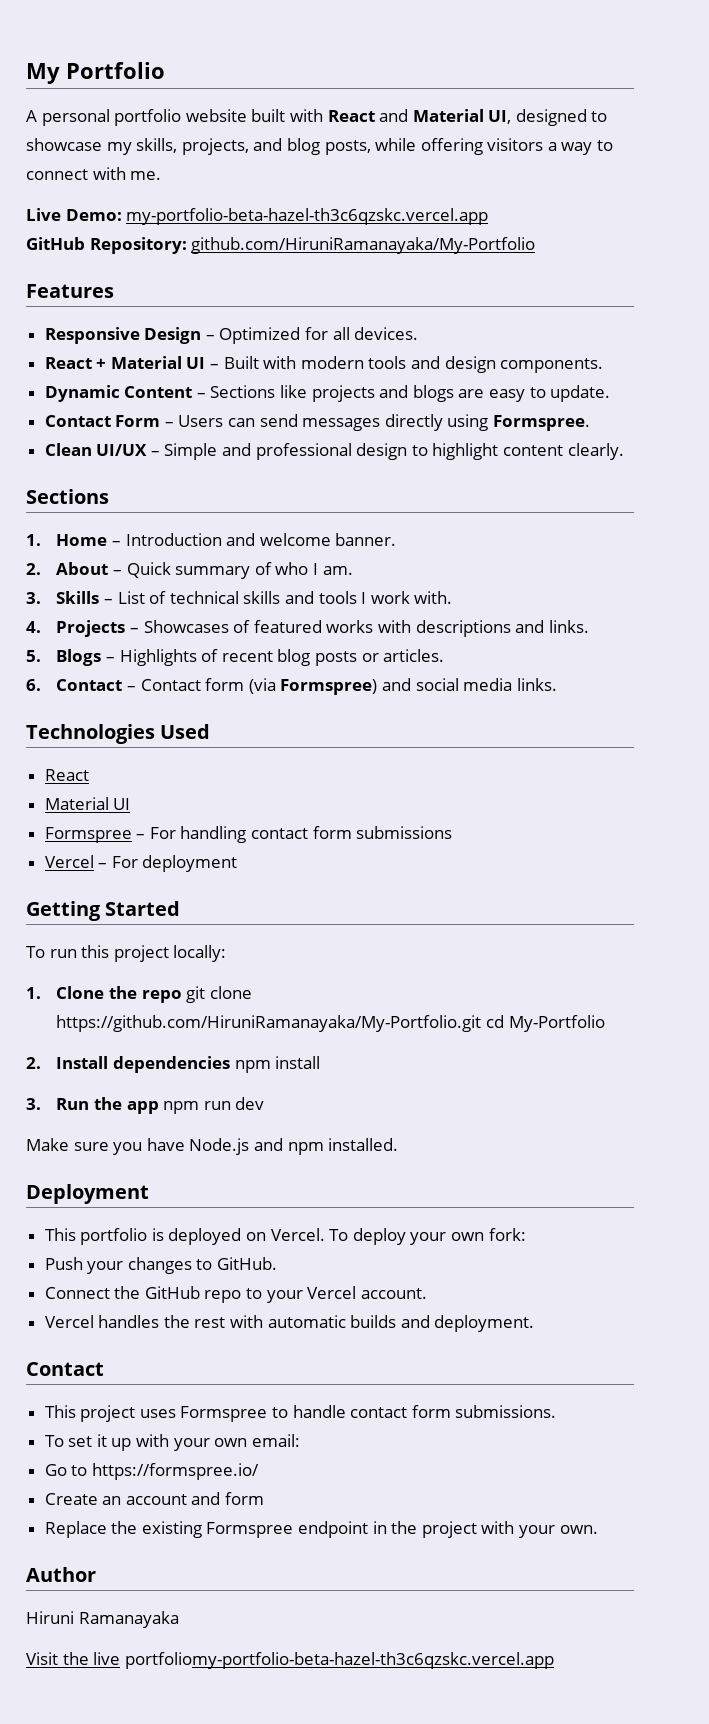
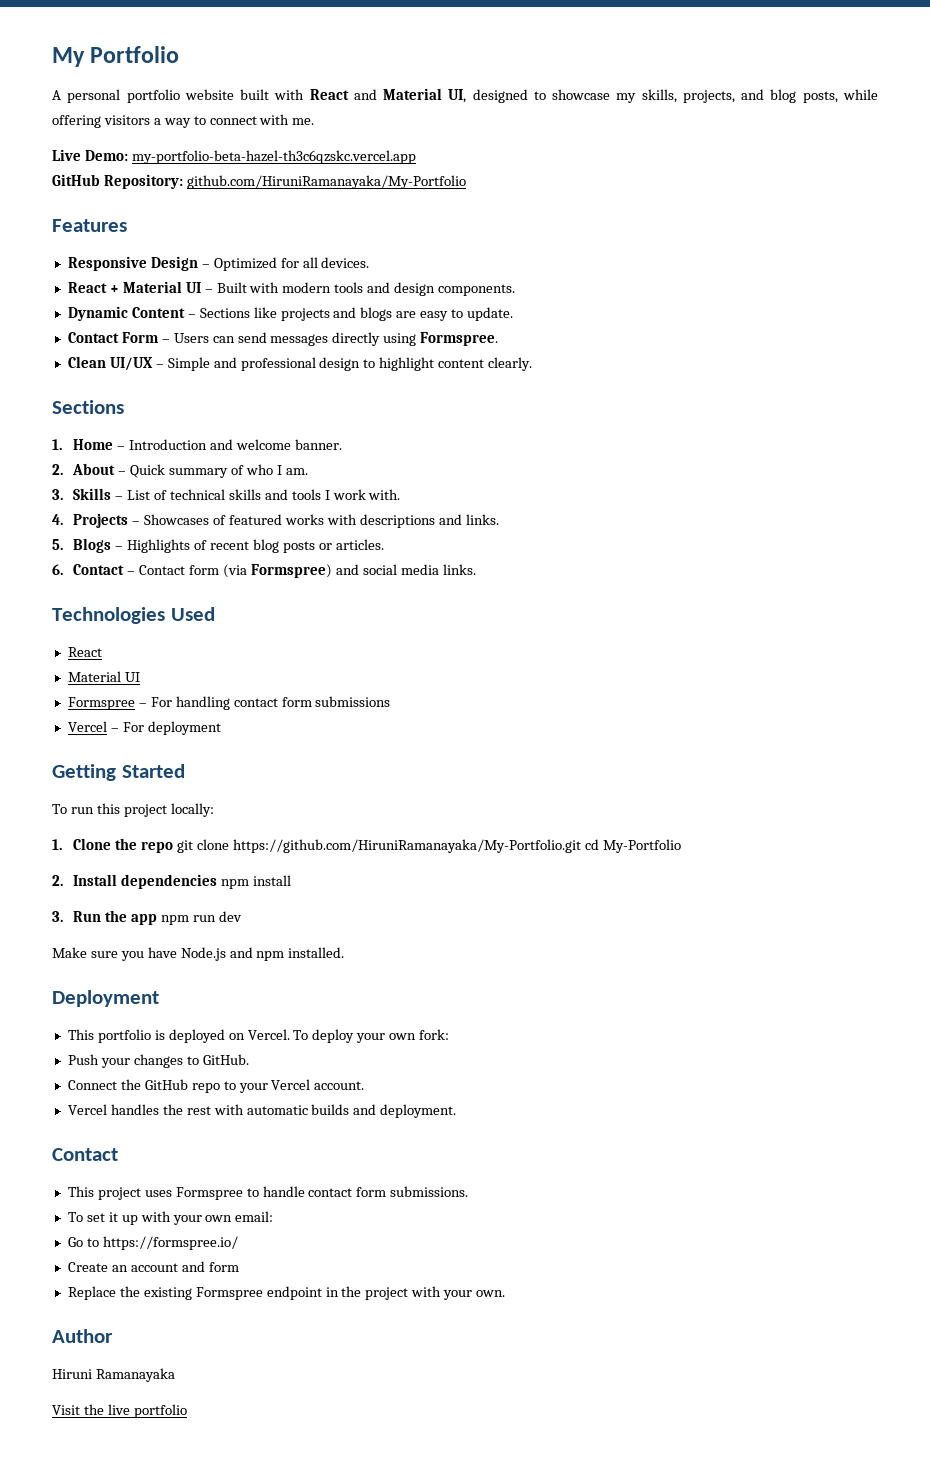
[124,1652,554,1669] portfoliomy-portfolio-beta-hazel-th3c6qzskc.vercel.app -> [133,1404,187,1418] portfolio

